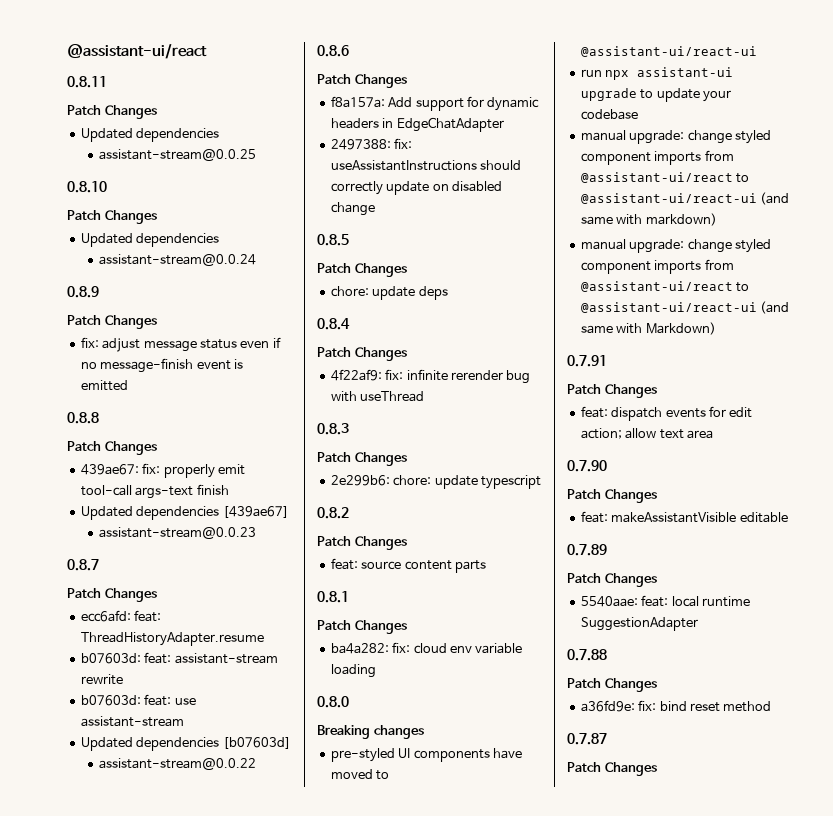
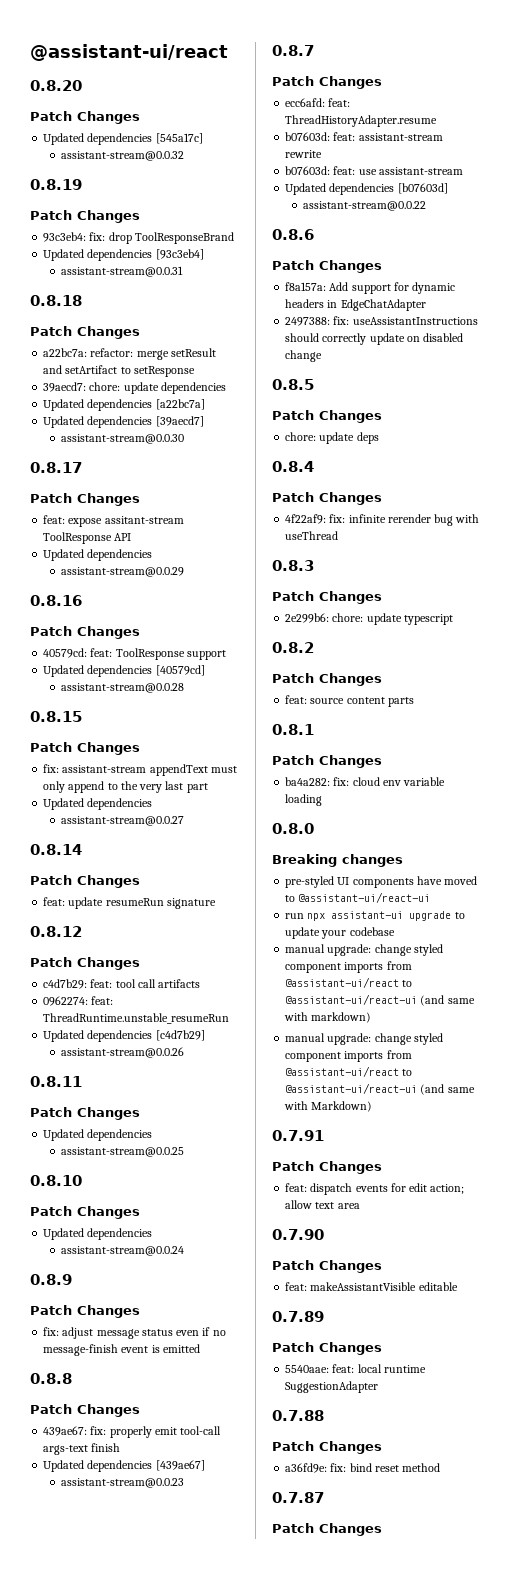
[67,44,207,59] @assistant-ui/react -> [30,44,228,61] [30,80,82,91] [30,111,140,124] [43,133,203,145] [60,151,184,161] [30,179,82,190] [30,210,140,223] [43,232,234,244] [43,249,204,261] [60,266,183,277] [30,295,82,306] [30,326,140,339] [43,348,216,360] [43,365,195,377] [43,382,226,394] [43,399,205,411] [43,416,204,428] [60,434,184,444] [30,462,82,473] [30,493,140,506] [43,515,184,527] [43,532,132,544] [43,549,153,561] [60,567,184,577] [30,595,82,606] [30,626,140,639] [43,648,226,660] [43,665,205,677] [60,683,184,693] [30,711,82,722] [30,742,140,755] [43,764,237,776] [43,781,208,793] [43,798,153,810] [60,816,184,826] [30,844,82,855] [30,875,140,888] [43,897,216,909] [30,926,82,937] [30,957,140,970] [43,979,201,989] [43,996,114,1006] [43,1013,230,1024] [43,1030,205,1042] [60,1047,184,1058] @assistant-ui/react // 0.8.20 // Patch Changes // Updated dependencies [545a17c] // assistant-stream@0.0.32 // 0.8.19 // Patch Changes // 93c3eb4: fix: drop ToolResponseBrand // Updated dependencies [93c3eb4] // assistant-stream@0.0.31 // 0.8.18 // Patch Changes // a22bc7a: refactor: merge setResult and setArtifact to setResponse // 39aecd7: chore: update dependencies // Updated dependencies [a22bc7a] // Updated dependencies [39aecd7] // assistant-stream@0.0.30 // 0.8.17 // Patch Changes // feat: expose assitant-stream ToolResponse API // Updated dependencies // assistant-stream@0.0.29 // 0.8.16 // Patch Changes // 40579cd: feat: ToolResponse support // Updated dependencies [40579cd] // assistant-stream@0.0.28 // 0.8.15 // Patch Changes // fix: assistant-stream appendText must only append to the very last part // Updated dependencies // assistant-stream@0.0.27 // 0.8.14 // Patch Changes // feat: update resumeRun signature // 0.8.12 // Patch Changes // c4d7b29: feat: tool call artifacts // 0962274: feat: ThreadRuntime.unstable_resumeRun // Updated dependencies [c4d7b29] // assistant-stream@0.0.26

